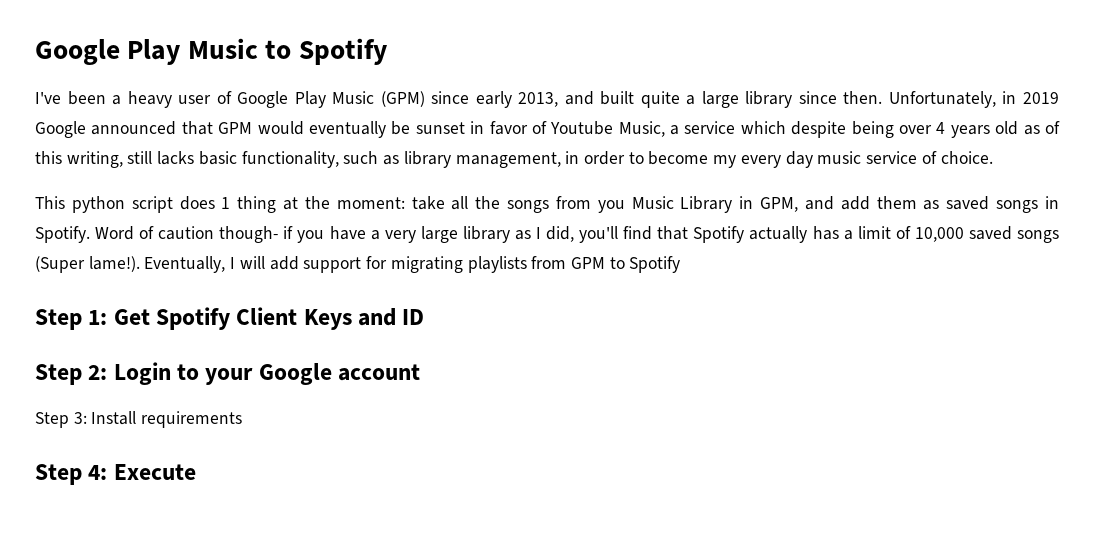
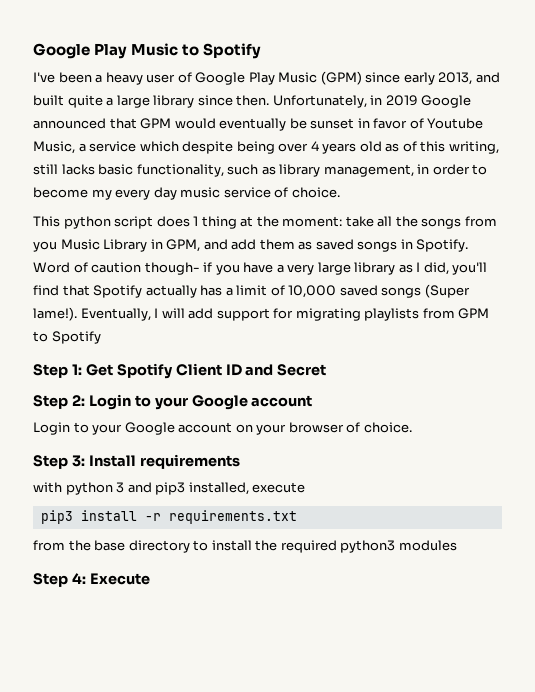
[303,308,425,330] Keys and ID -> [225,364,327,376] ID and Secret
[35,411,243,428] Step 3: Install requirements -> [33,422,412,435] [33,454,240,469] [33,482,306,495] [40,510,297,524] [33,540,457,553] Login to your Google account on your browser of choice. // Step 3: Install requirements // with python 3 and pip3 installed, execute // pip3 install -r requirements.txt // from the base directory to install the required python3 modules

